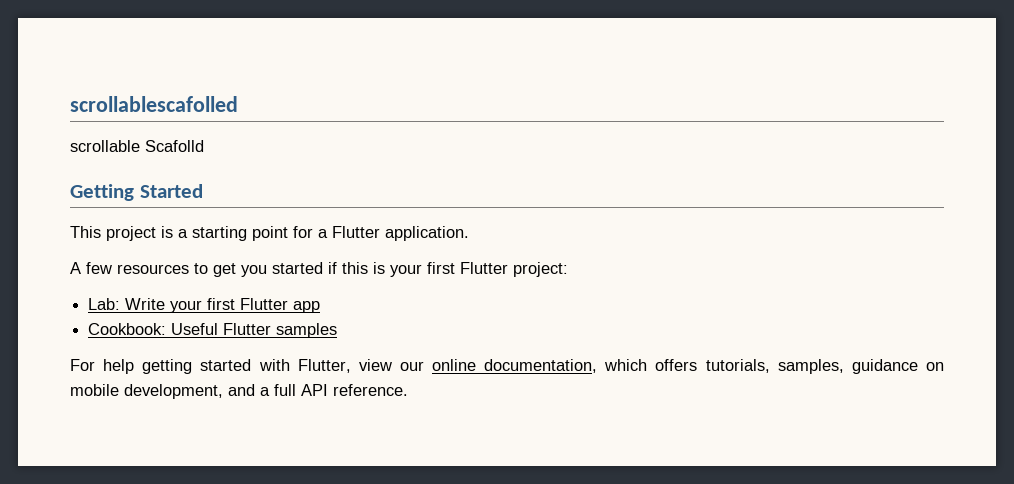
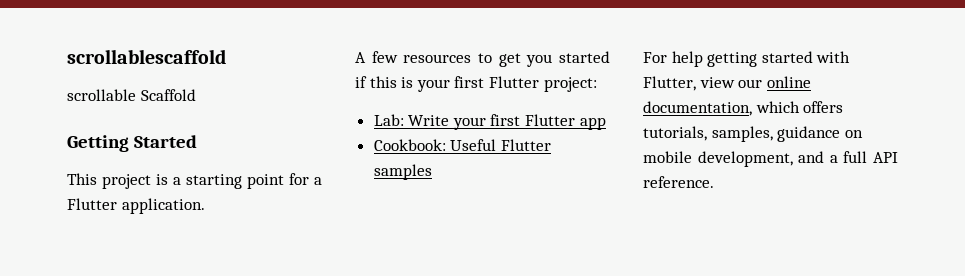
[70,96,238,112] scrollablescafolled -> [67,49,226,64] scrollablescaffold
[145,140,204,152] Scafolld -> [140,89,196,101] Scaffold

